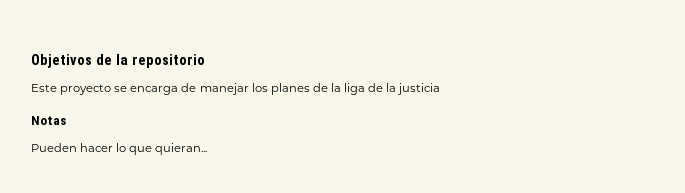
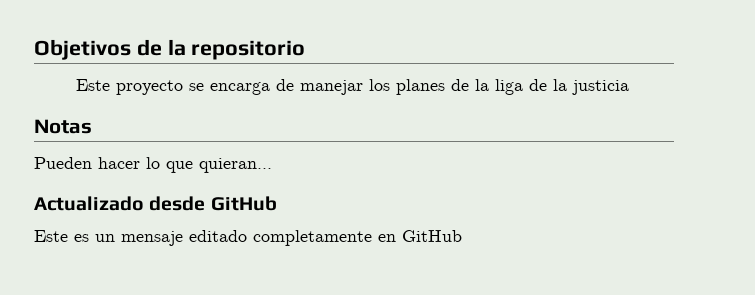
(208, 149) none -> [34,196,277,211] [34,230,462,246] // Actualizado desde GitHub // Este es un mensaje editado completamente en GitHub

